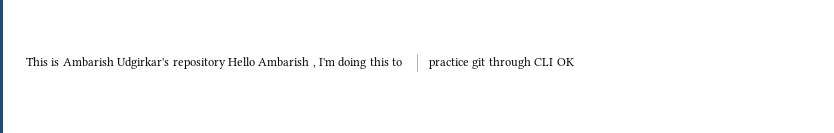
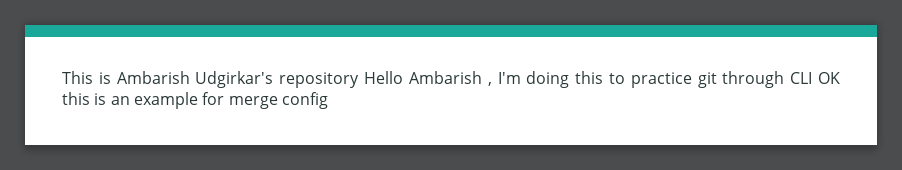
(574, 62) none -> [62,92,328,109] this is an example for merge config

